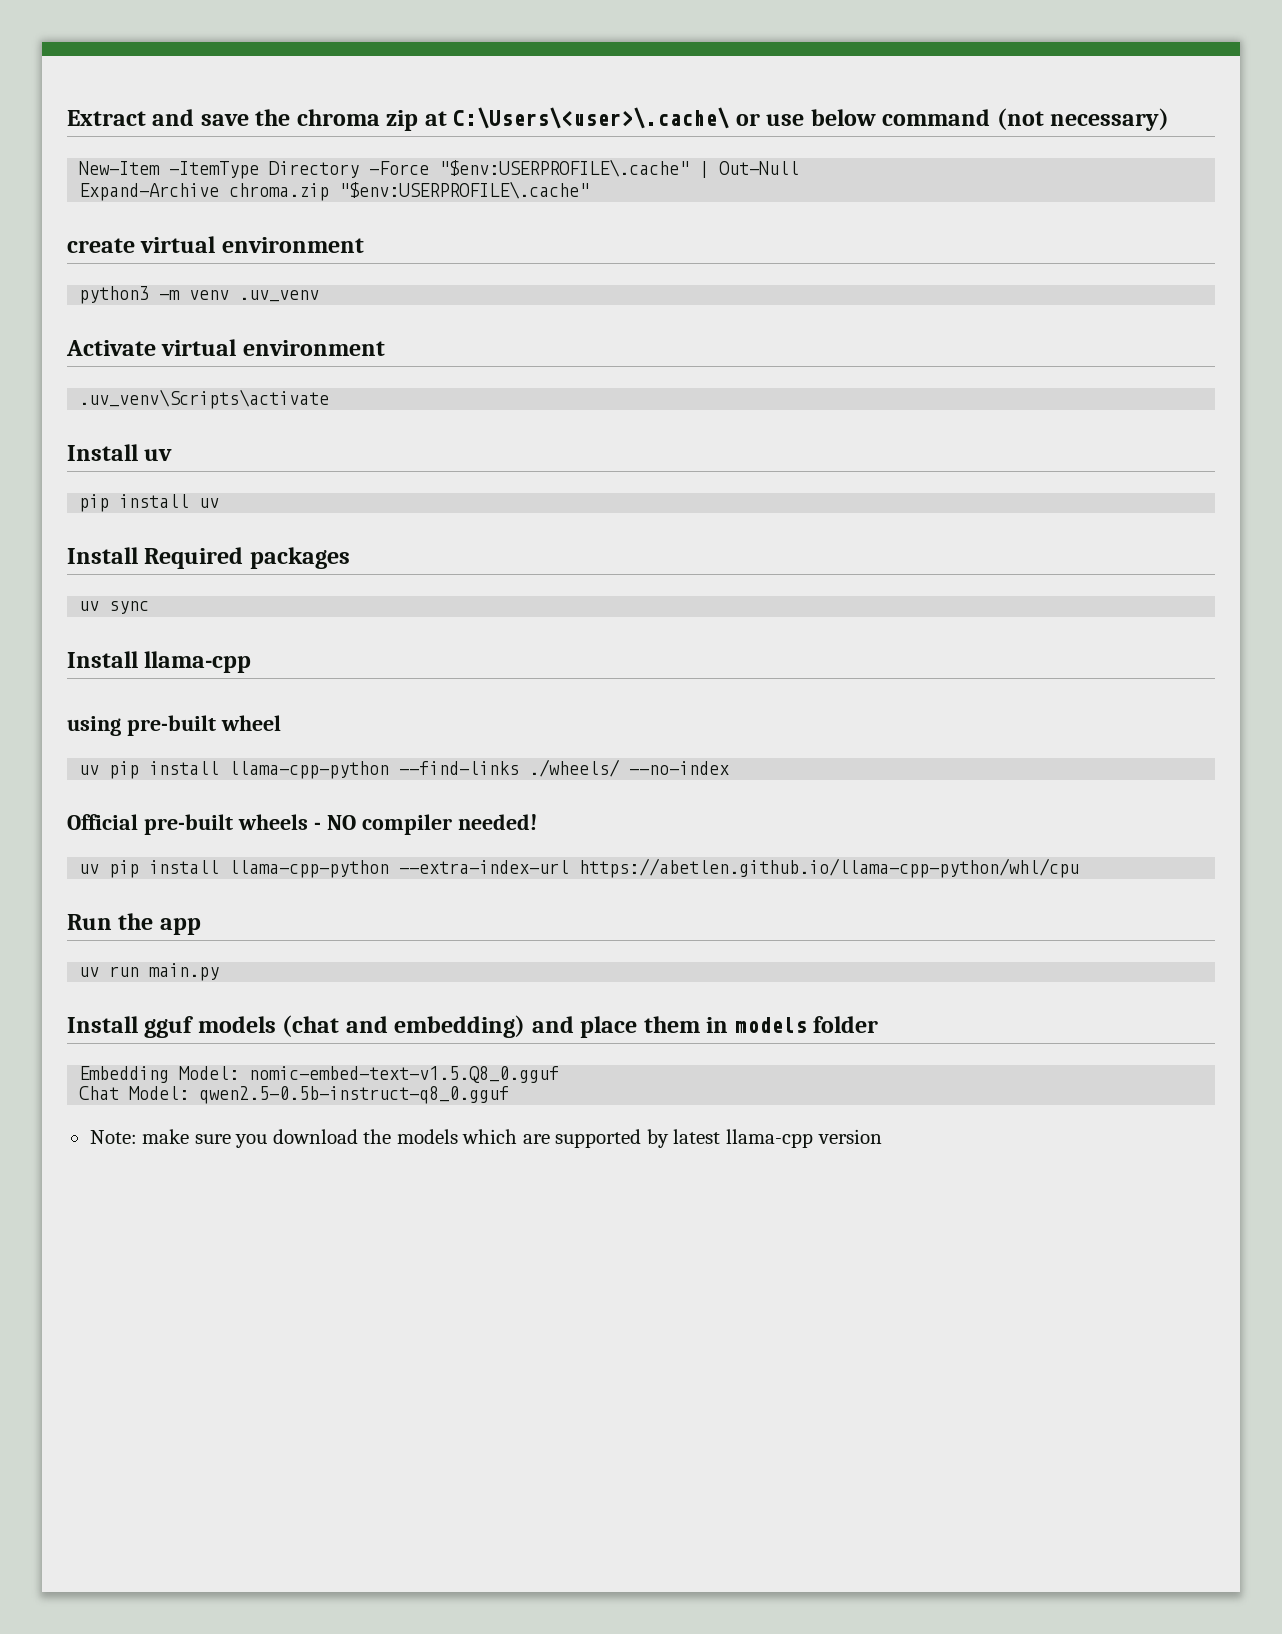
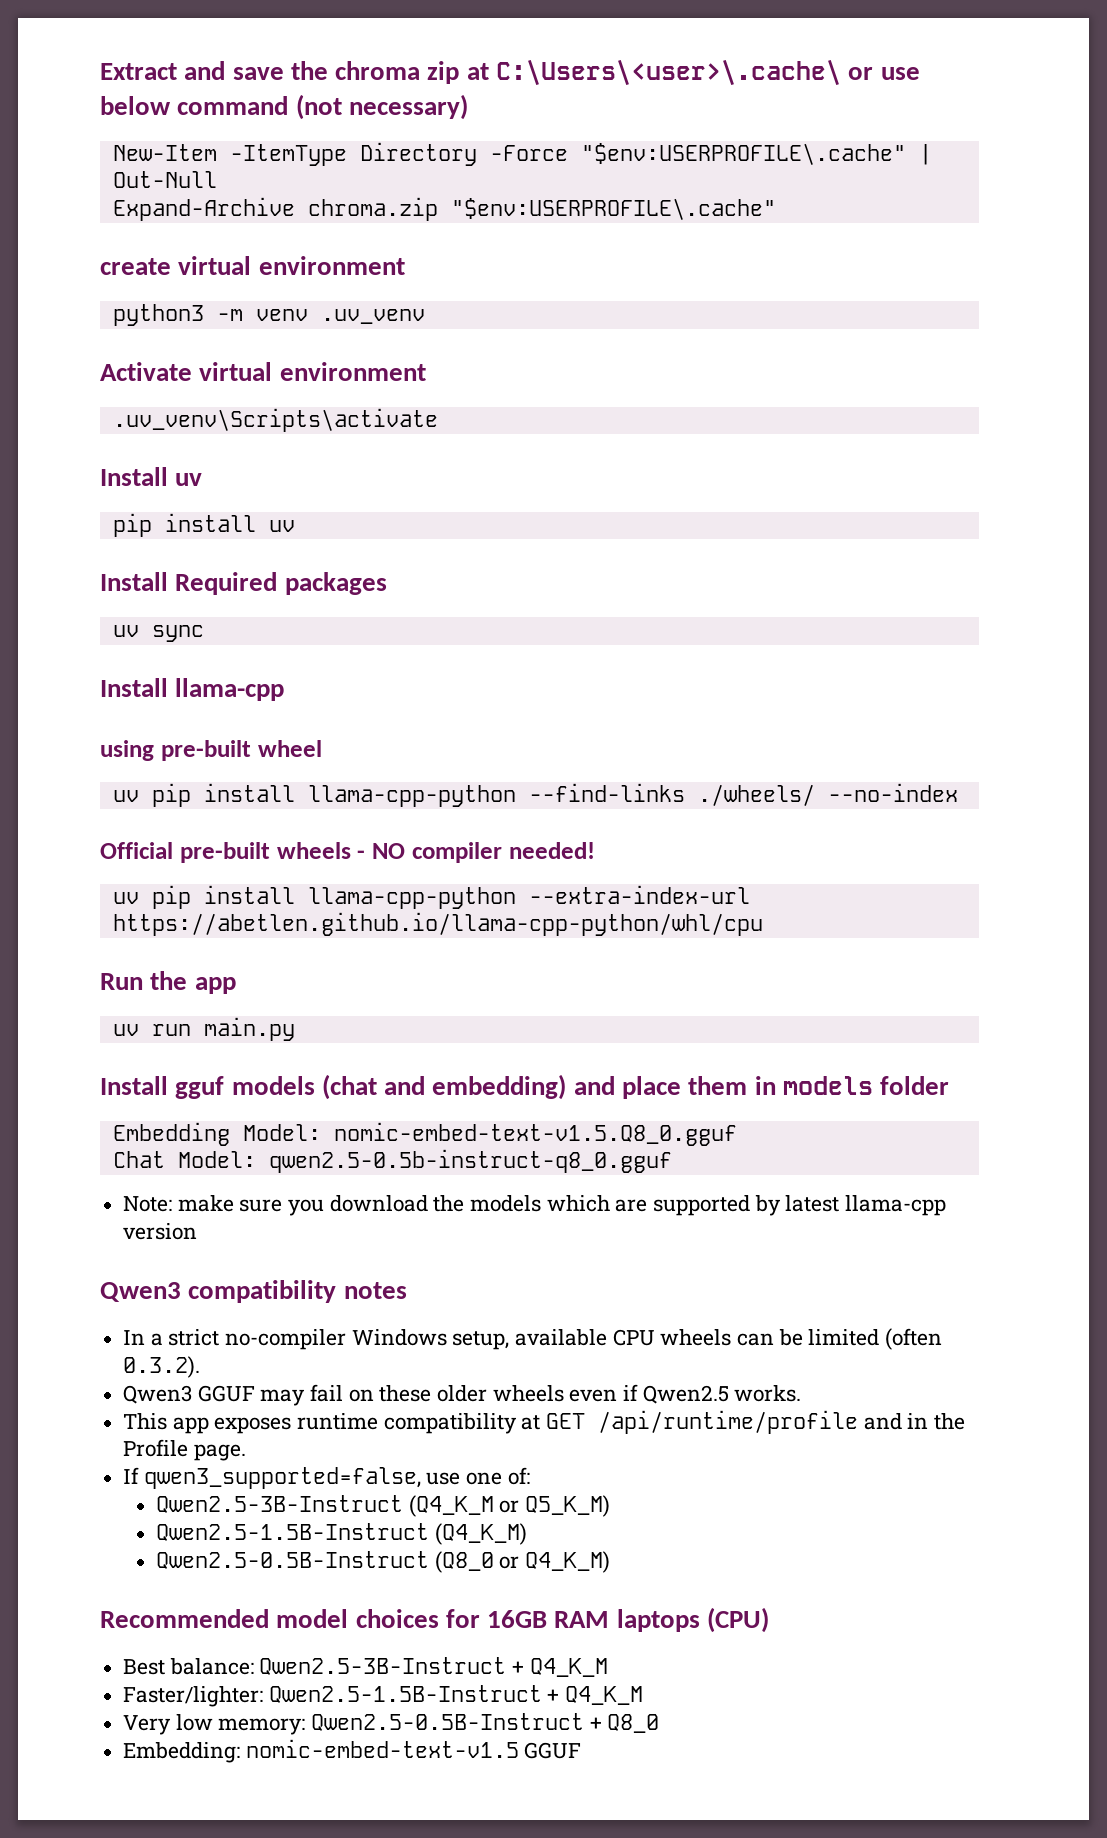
(882, 1136) none -> [100,1280,407,1303] [123,1328,943,1350] [123,1356,201,1378] [123,1384,802,1406] [123,1410,966,1434] [123,1439,246,1461] [123,1467,530,1489] [156,1495,611,1517] [156,1523,527,1545] [156,1551,611,1573] [100,1607,770,1633] [123,1657,608,1677] [123,1685,644,1707] [123,1713,660,1735] [123,1739,582,1763] // Qwen3 compatibility notes // In a strict no-compiler Windows setup, available CPU wheels can be limited (often 0.3.2). // Qwen3 GGUF may fail on these older wheels even if Qwen2.5 works. // This app exposes runtime compatibility at GET /api/runtime/profile and in the Profile page. // If qwen3_supported=false, use one of: // Qwen2.5-3B-Instruct (Q4_K_M or Q5_K_M) // Qwen2.5-1.5B-Instruct (Q4_K_M) // Qwen2.5-0.5B-Instruct (Q8_0 or Q4_K_M) // Recommended model choices for 16GB RAM laptops (CPU) // Best balance: Qwen2.5-3B-Instruct + Q4_K_M // Faster/lighter: Qwen2.5-1.5B-Instruct + Q4_K_M // Very low memory: Qwen2.5-0.5B-Instruct + Q8_0 // Embedding: nomic-embed-text-v1.5 GGUF

